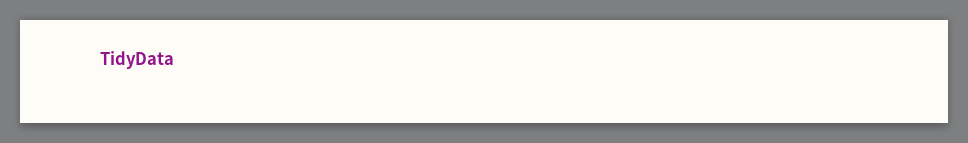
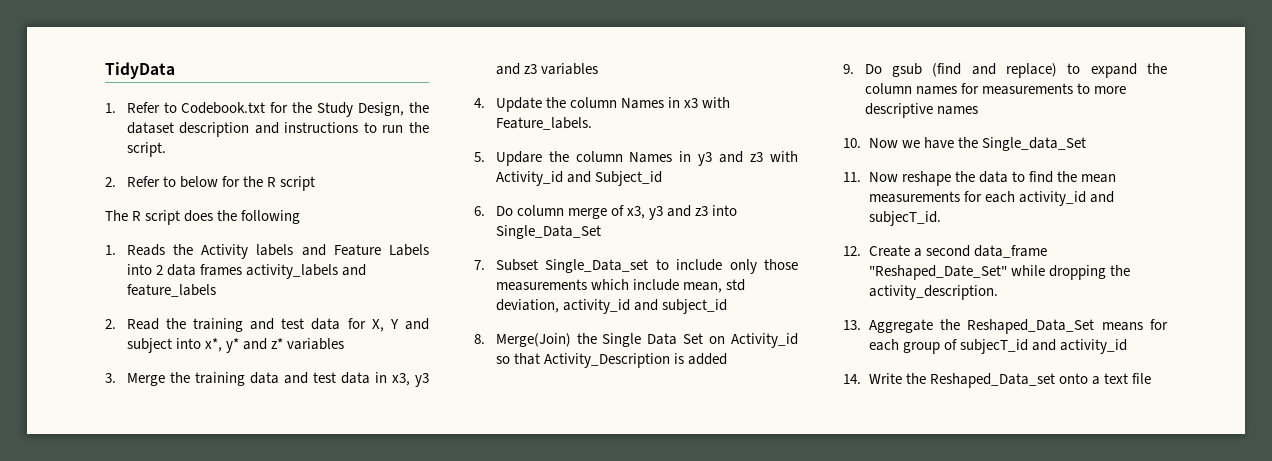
(174, 60) none -> [105,102,430,117] [126,122,430,137] [126,142,166,157] [105,176,315,191] [105,210,301,225] [105,244,429,259] [126,264,366,279] [126,284,216,297] [105,318,430,332] [126,338,344,353] [105,372,429,387] [495,63,598,75] [474,97,730,112] [495,117,592,130] [474,151,798,166] [495,171,662,186] [474,205,738,220] [495,225,601,239] [474,259,798,274] [495,279,745,293] [495,299,727,314] [474,333,798,348] [495,353,727,368] [843,63,1167,78] [864,83,1126,95] [864,103,978,118] [843,137,1086,151] [843,171,1116,186] [868,191,1114,206] [868,211,941,226] [843,245,1047,258] [868,265,1130,280] [868,285,998,300] [843,319,1168,334] [868,339,1127,354] [843,373,1151,388] // 1. Refer to Codebook.txt for the Study Design, the dataset description and instructions to run the script. // 2. Refer to below for the R script // The R script does the following // 1. Reads the Activity labels and Feature Labels into 2 data frames activity_labels and feature_labels // 2. Read the training and test data for X, Y and subject into x*, y* and z* variables // 3. Merge the training data and test data in x3, y3 and z3 variables // 4. Update the column Names in x3 with Feature_labels. // 5. Updare the column Names in y3 and z3 with Activity_id and Subject_id // 6. Do column merge of x3, y3 and z3 into Single_Data_Set // 7. Subset Single_Data_set to include only those measurements which include mean, std deviation, activity_id and subject_id // 8. Merge(Join) the Single Data Set on Activity_id so that Activity_Description is added // 9. Do gsub (find and replace) to expand the column names for measurements to more descriptive names // 10. Now we have the Single_data_Set // 11. Now reshape the data to find the mean measurements for each activity_id and subjecT_id. // 12. Create a second data_frame "Reshaped_Date_Set" while dropping the activity_description. // 13. Aggregate the Reshaped_Data_Set means for each group of subjecT_id and activity_id // 14. Write the Reshaped_Data_set onto a text file

